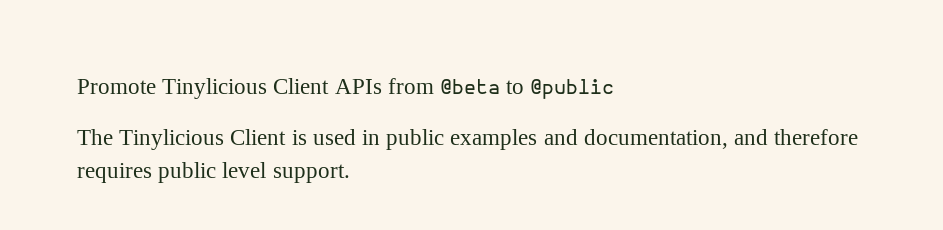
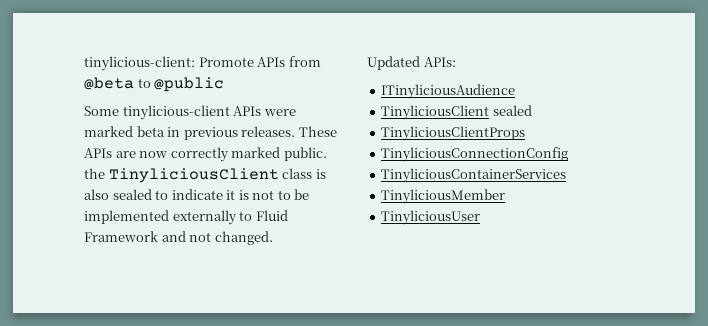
[77,78,330,99] Promote Tinylicious Client -> [84,56,254,71] tinylicious-client: Promote
[77,129,859,150] [77,162,350,183] The Tinylicious Client is used in public examples and documentation, and therefore requires public level support. -> [84,105,296,120] [84,126,337,140] [84,147,327,162] [84,168,326,183] [84,189,310,200] [84,210,288,225] [84,231,273,245] [367,56,456,70] [381,84,516,99] [381,105,532,120] [381,126,526,141] [381,147,569,162] [381,168,567,183] [381,189,506,204] [381,210,481,225] Some tinylicious-client APIs were marked beta in previous releases. These APIs are now correctly marked public. the TinyliciousClient class is also sealed to indicate it is not to be implemented externally to Fluid Framework and not changed. // Updated APIs: // ITinyliciousAudience // TinyliciousClient sealed // TinyliciousClientProps // TinyliciousConnectionConfig // TinyliciousContainerServices // TinyliciousMember // TinyliciousUser

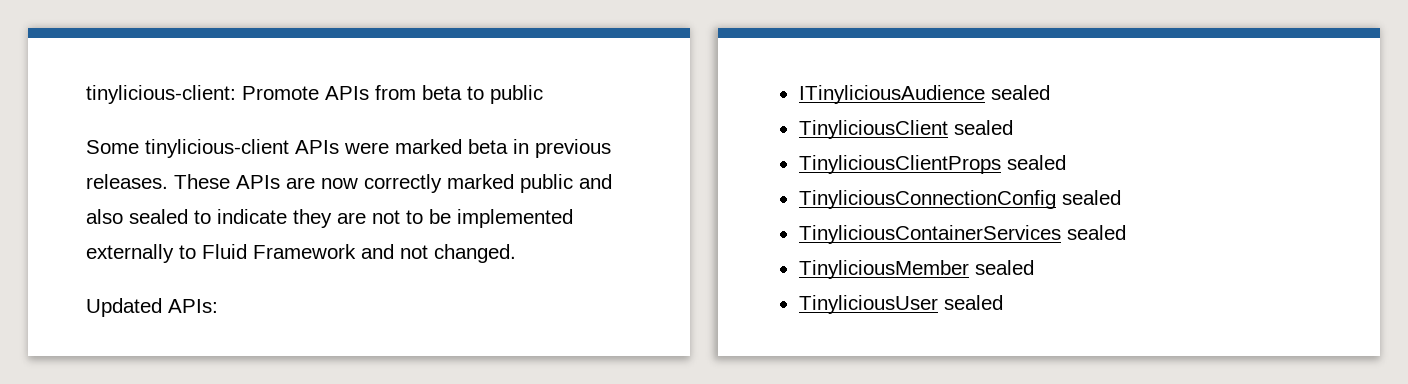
[84,77,225,92] @beta to @public -> [422,85,543,104] beta to public
[283,147,327,161] [84,168,326,183] public. the TinyliciousClient class is -> [520,174,612,193] public and
[226,190,249,200] it is -> [293,209,366,228] they are
(516, 91) none -> [990,85,1050,100] sealed
(526, 133) none -> [1006,155,1066,170] sealed
(569, 154) none -> [1061,190,1121,205] sealed
(567, 175) none -> [1066,225,1126,240] sealed
(506, 196) none -> [974,260,1034,275] sealed
(481, 217) none -> [943,295,1003,310] sealed

